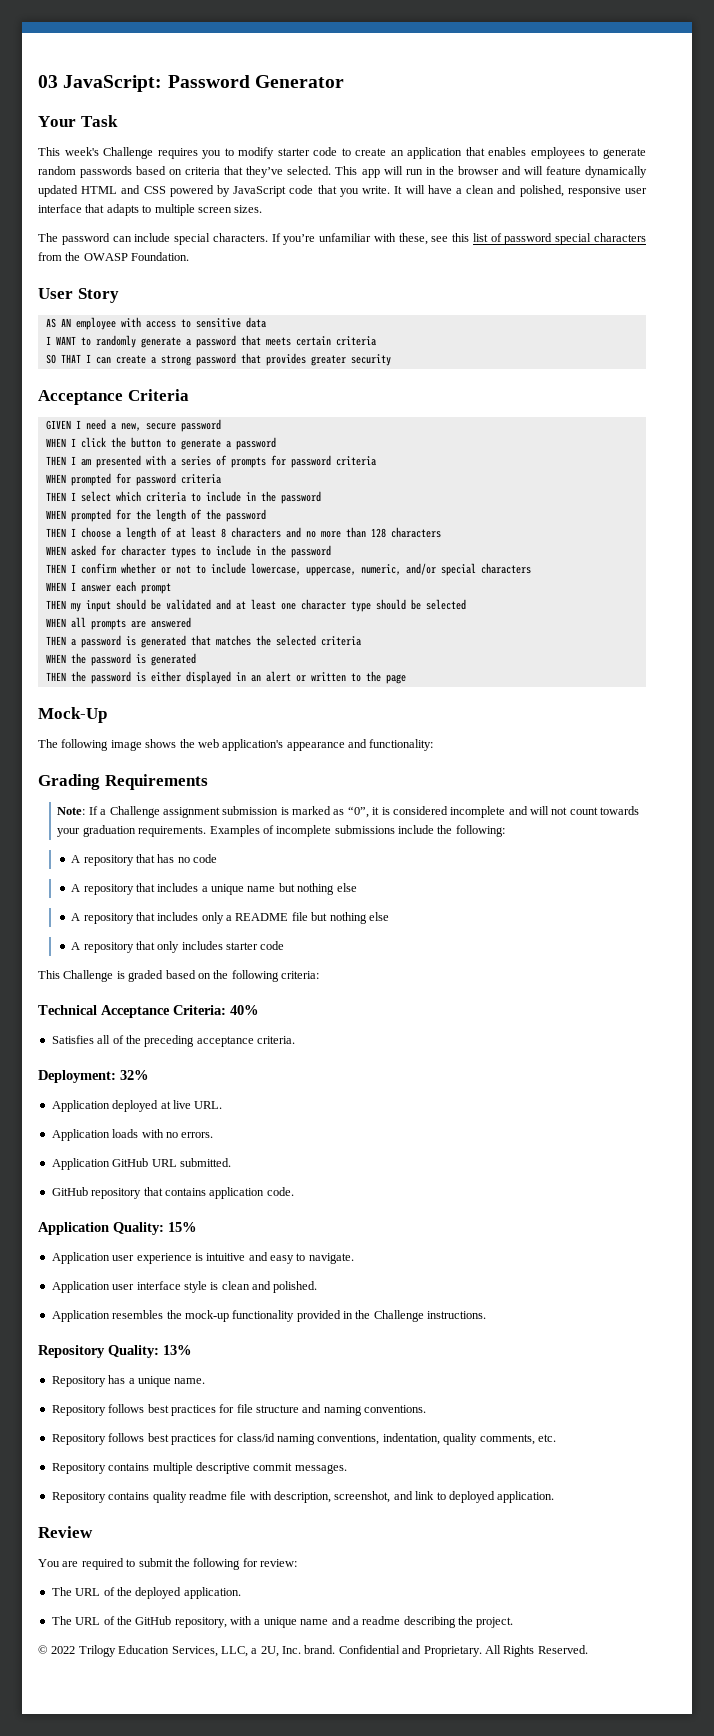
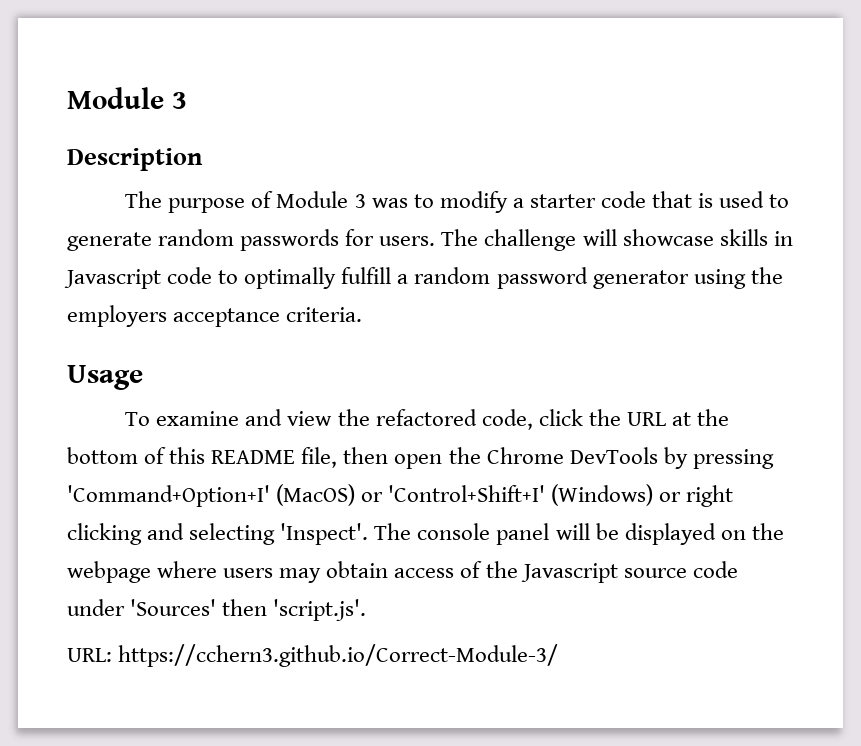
[38,75,344,92] [38,115,118,127] [38,147,222,159] 03 JavaScript: Password Generator // Your Task // This week's Challenge requires you -> [67,87,187,109] [67,148,203,171] [125,191,408,213] Module 3 // Description // The purpose of Module 3 was
[277,147,646,159] [38,166,647,178] [38,185,648,197] [38,204,263,216] [38,233,646,245] [38,252,190,261] [38,288,119,303] [45,317,266,330] [45,335,376,348] [45,353,391,366] [38,389,189,405] [45,419,221,432] [45,437,276,450] [45,455,376,468] [45,473,221,486] [45,491,321,504] [45,509,266,522] [45,527,441,540] [45,545,331,558] [45,563,531,576] [45,581,171,594] [45,599,466,612] [45,617,191,630] [45,635,361,648] [45,653,196,666] [45,671,406,684] [38,707,107,723] [38,739,434,751] [38,774,208,790] [57,806,640,818] [57,825,505,837] [71,854,218,866] [71,883,357,895] [71,912,389,924] [71,941,285,953] [38,970,319,982] [38,1005,259,1018] [51,1035,295,1047] [38,1070,149,1083] [51,1100,223,1112] [51,1129,214,1141] [51,1158,231,1170] [51,1187,294,1199] [38,1222,197,1235] [51,1252,354,1264] [51,1281,318,1293] [51,1310,487,1322] [38,1345,192,1358] [51,1375,206,1387] [51,1404,427,1416] [51,1433,556,1445] [51,1462,347,1474] [51,1491,555,1503] [38,1526,93,1538] [38,1558,297,1570] [51,1587,241,1599] [51,1616,514,1628] [38,1645,588,1657] starter code to create an application that enables employees to generate random passwords based on criteria that they’ve selected. This app will run in the browser and will feature dynamically updated HTML and CSS powered by JavaScript code that you write. It will have a clean and polished, responsive user interface that adapts to multiple screen sizes. // The password can include special characters. If you’re unfamiliar with these, see this list of password special characters from the OWASP Foundation. // User Story // AS AN employee with access to sensitive data // I WANT to randomly generate a password that meets certain criteria // SO THAT I can create a strong password that provides greater security // Acceptance Criteria // GIVEN I need a new, secure password // WHEN I click the button to generate a password // THEN I am presented with a series of prompts for password criteria // WHEN prompted for password criteria // THEN I select which criteria to include in the password // WHEN prompted for the length of the password // THEN I choose a length of at least 8 characters and no more than 128 characters // WHEN asked for character types to include in the password // THEN I confirm whether or not to include lowercase, uppercase, numeric, and/or special characters // WHEN I answer each prompt // THEN my input should be validated and at least one character type should be selected // WHEN all prompts are answered // THEN a password is generated that matches the selected criteria // WHEN the password is generated // THEN the password is either displayed in an alert or written to the page // Mock-Up // The following image shows the web application's appearance and functionality: // Grading Requirements // Note: If a Challenge assignment submission is marked as “0”, it is considered incomplete and will not count towards your graduation requirements. Examples of incomplete submissions include the following: // A repository that has no code // A repository that includes a unique name but nothing else // A repository that includes only a README file but nothing else // A repository that only includes starter code // This Challenge is graded based on the following criteria: // Technical Acceptance Criteria: 40% // Satisfies all of the preceding acceptance criteria. // Deployment: 32% // Application deployed at live URL. // Application loads with no errors. // Application GitHub URL submitted. // GitHub repository that contains application code. // Application Quality: 15% // Application user experience is intuitive and easy to navigate. // Application user interface style is clean and polished. // Application resembles the mock-up functionality provided in the Challenge instructions. // Repository Quality: 13% // Repository has a unique name. // Repository follows best practices for file structure and naming conventions. // Repository follows best practices for class/id naming conventions, indentation, quality comments, etc. // Repository contains multiple descriptive commit messages. // Repository contains quality readme file with description, screenshot, and link to deployed application. // Review // You are required to submit the following for review: // The URL of the deployed application. // The URL of the GitHub repository, with a unique name and a readme describing the project. // © 2022 Trilogy Education Services, LLC, a 2U, Inc. brand. Confidential and Proprietary. All Rights Reserved. -> [512,191,790,208] [67,229,793,251] [64,267,783,289] [67,305,363,327] [67,365,143,390] [125,409,730,430] [67,447,774,469] [67,484,734,507] [67,523,784,545] [67,561,738,583] [67,599,367,621] [67,644,559,667] a starter code that is used to generate random passwords for users. The challenge will showcase skills in Javascript code to optimally fulfill a random password generator using the employers acceptance criteria. // Usage // To examine and view the refactored code, click the URL at the bottom of this README file, then open the Chrome DevTools by pressing 'Command+Option+I' (MacOS) or 'Control+Shift+I' (Windows) or right clicking and selecting 'Inspect'. The console panel will be displayed on the webpage where users may obtain access of the Javascript source code under 'Sources' then 'script.js'. // URL: https://cchern3.github.io/Correct-Module-3/

